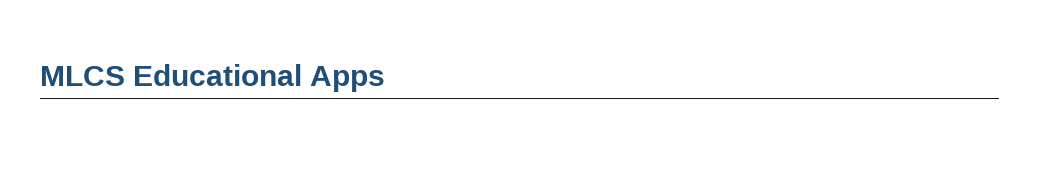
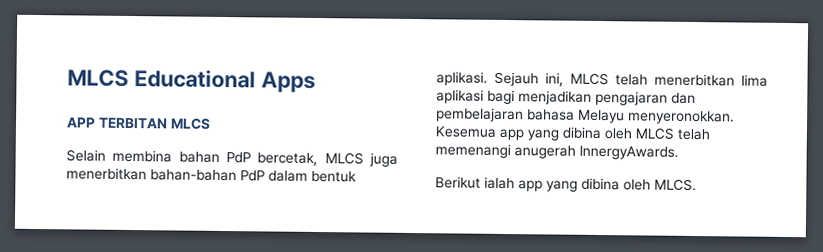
(386, 79) none -> [66,117,211,130] [66,149,398,167] [66,167,357,183] [436,71,768,87] [436,89,696,106] [436,107,735,125] [435,126,710,141] [435,143,679,160] [435,176,697,192] // APP TERBITAN MLCS // Selain membina bahan PdP bercetak, MLCS juga menerbitkan bahan-bahan PdP dalam bentuk aplikasi. Sejauh ini, MLCS telah menerbitkan lima aplikasi bagi menjadikan pengajaran dan pembelajaran bahasa Melayu menyeronokkan. Kesemua app yang dibina oleh MLCS telah memenangi anugerah InnergyAwards. // Berikut ialah app yang dibina oleh MLCS.

